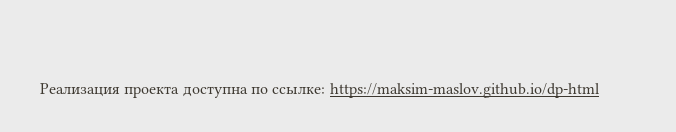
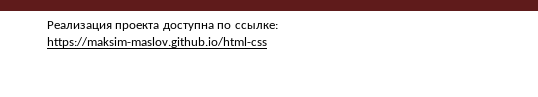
[329,83,600,98] https://maksim-maslov.github.io/dp-html -> [47,37,267,48] https://maksim-maslov.github.io/html-css

